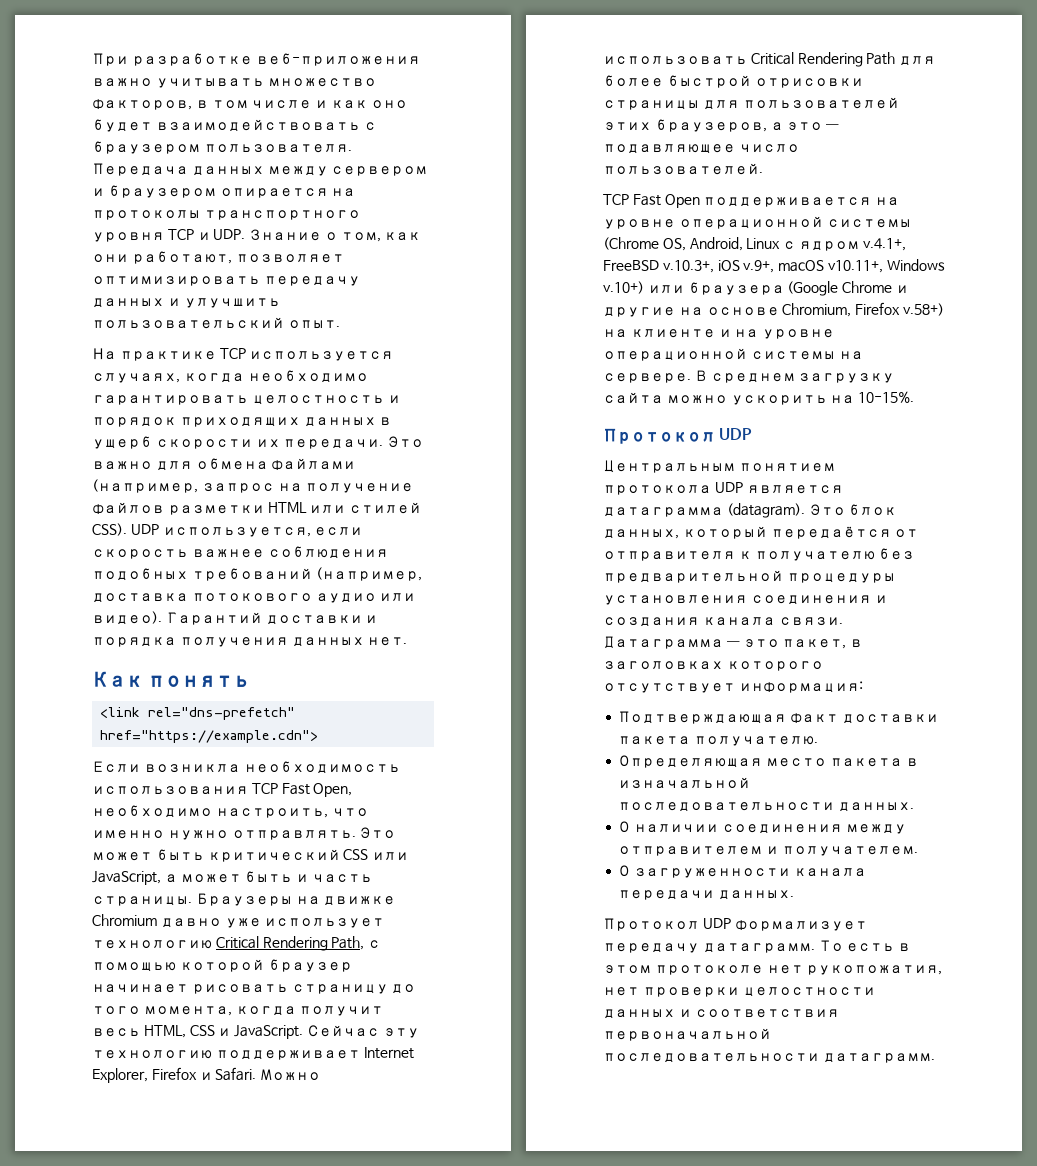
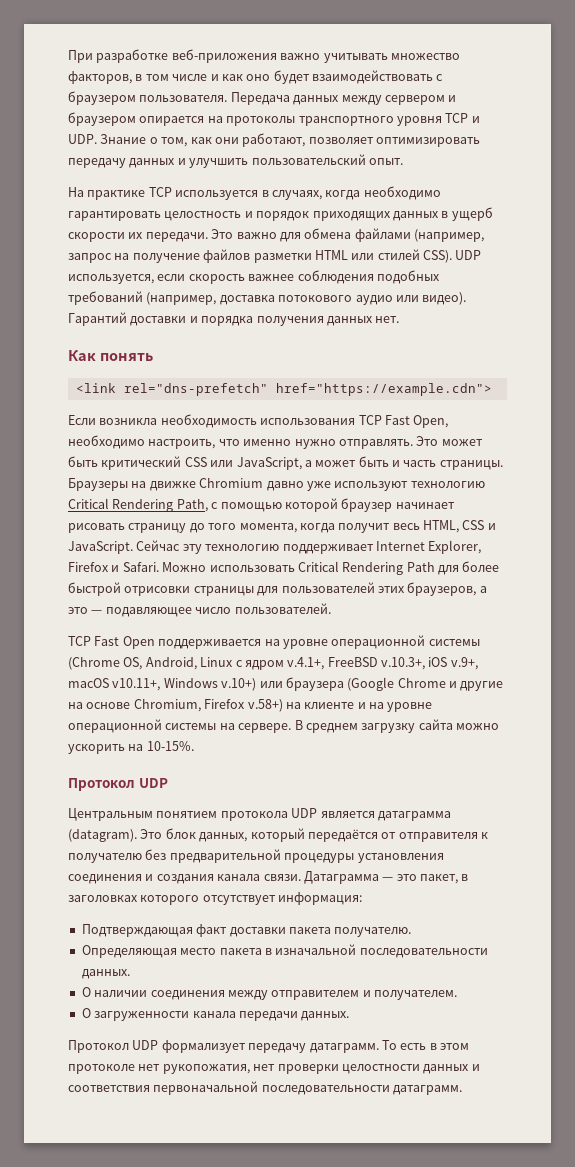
(394, 356) none -> [261,190,269,197] в
[264,918,385,928] использует -> [334,481,409,491] используют

